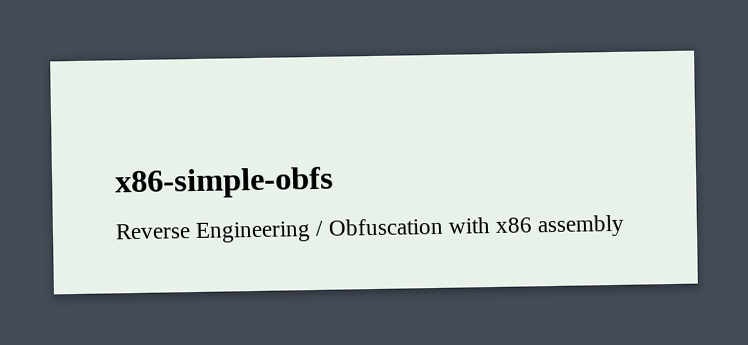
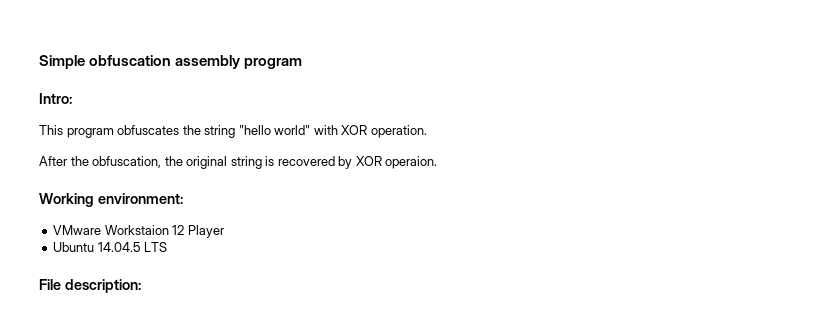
[114,166,334,200] [115,214,626,243] x86-simple-obfs // Reverse Engineering / Obfuscation with x86 assembly -> [39,55,303,69] [39,93,72,104] [39,125,427,138] [39,156,438,169] [39,193,183,207] [53,225,224,238] [53,242,168,252] [39,279,141,293] Simple obfuscation assembly program // Intro: // This program obfuscates the string "hello world" with XOR operation. // After the obfuscation, the original string is recovered by XOR operaion. // Working environment: // VMware Workstaion 12 Player // Ubuntu 14.04.5 LTS // File description:

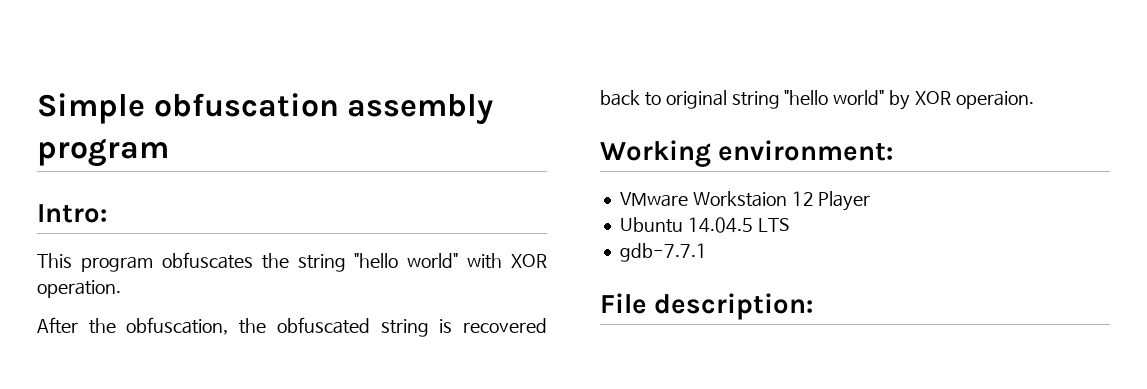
[186,156,228,169] original -> [276,317,370,334] obfuscated
(335, 161) none -> [600,90,885,109] back to original string "hello world"
(168, 247) none -> [619,243,707,262] // gdb-7.7.1

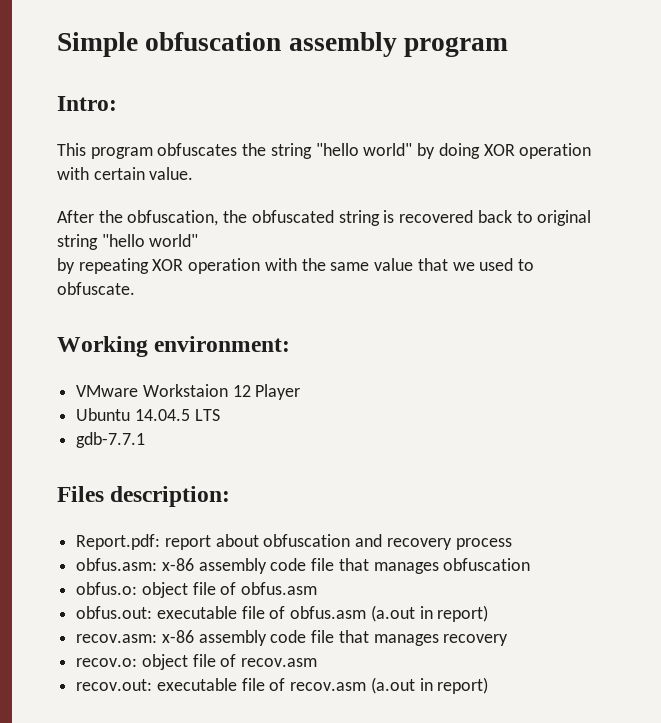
[467,253,547,269] [37,280,121,298] with XOR operation. -> [417,143,592,159] [57,167,194,180] by doing XOR operation with certain value.
[889,90,1034,110] by XOR operaion. -> [57,258,534,274] [57,282,135,295] // by repeating XOR operation with the same value that we used to obfuscate.
[600,293,647,314] File -> [57,486,104,502] Files
(814, 306) none -> [76,534,512,550] [76,558,531,574] [76,582,318,598] [76,605,489,622] [76,630,509,646] [76,654,318,670] [76,677,489,694] // Report.pdf: report about obfuscation and recovery process // obfus.asm: x-86 assembly code file that manages obfuscation // obfus.o: object file of obfus.asm // obfus.out: executable file of obfus.asm (a.out in report) // recov.asm: x-86 assembly code file that manages recovery // recov.o: object file of recov.asm // recov.out: executable file of recov.asm (a.out in report)

